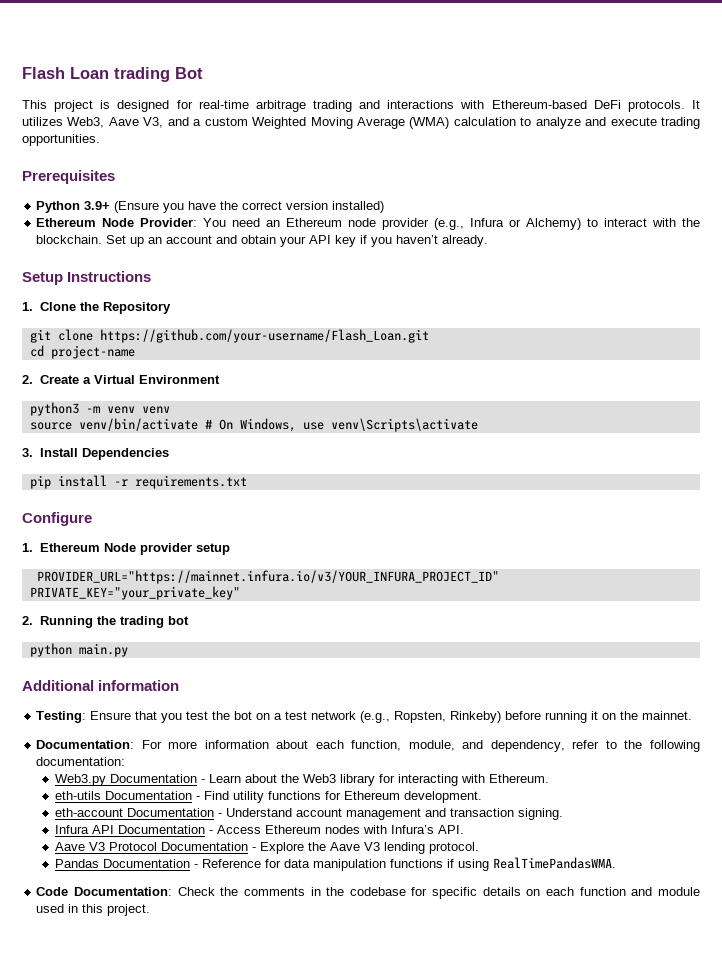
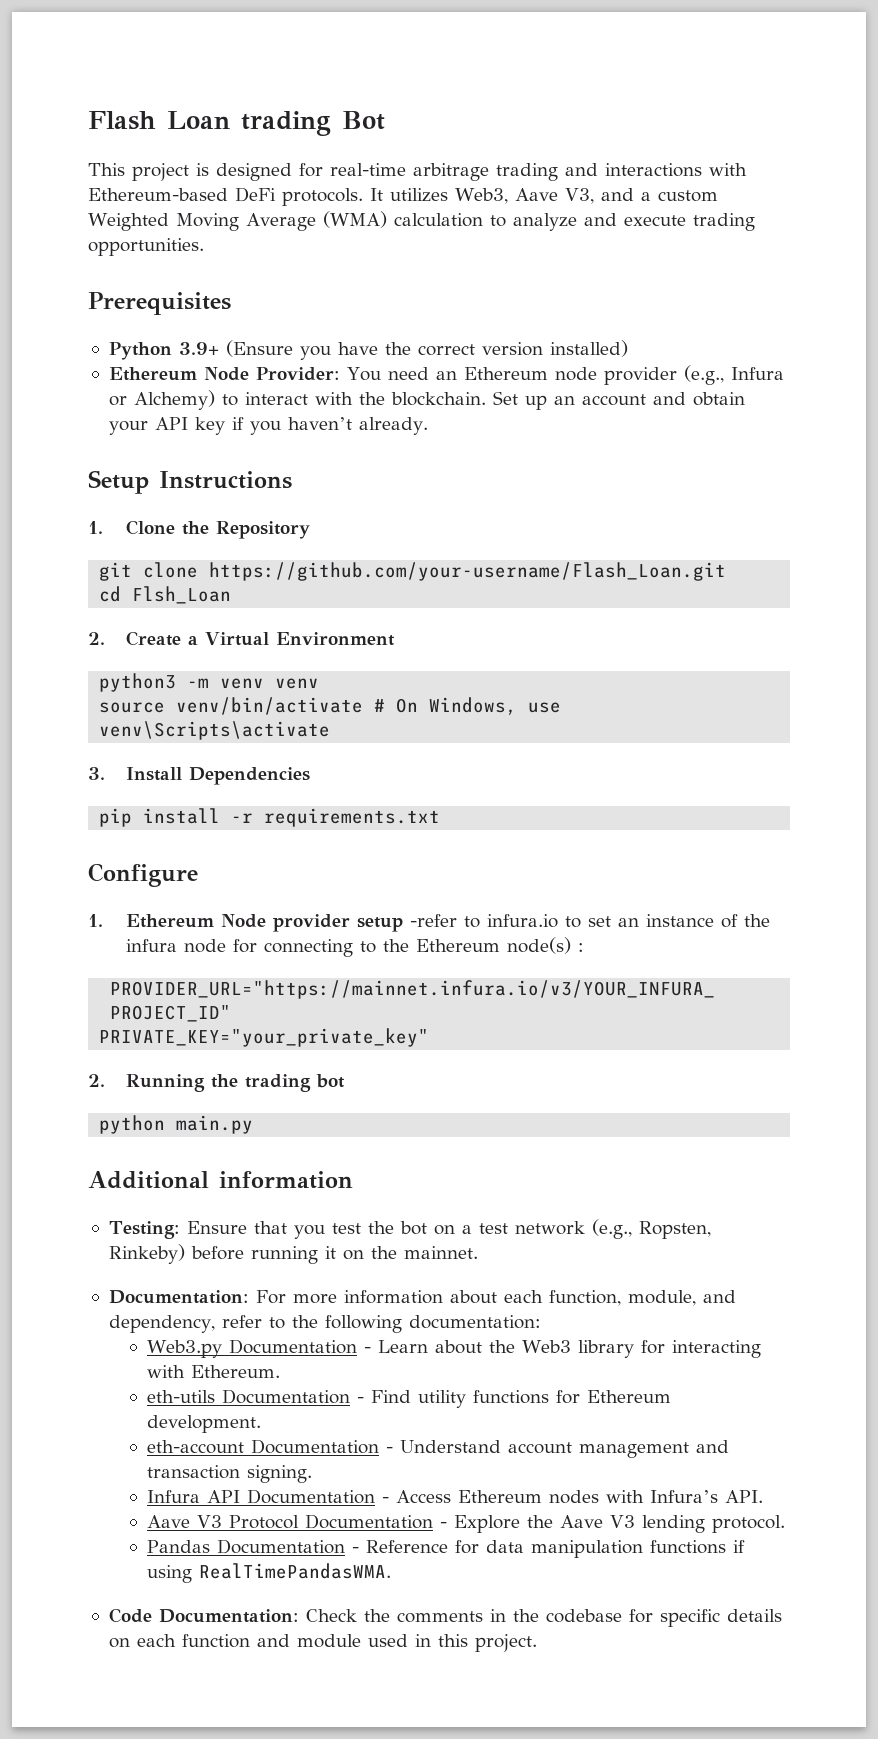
[50,345,135,359] project-name -> [132,586,232,604] Flsh_Loan
(231, 549) none -> [409,914,770,928] [125,937,584,957] -refer to infura.io to set an instance of the infura node for connecting to the Ethereum node(s) :

